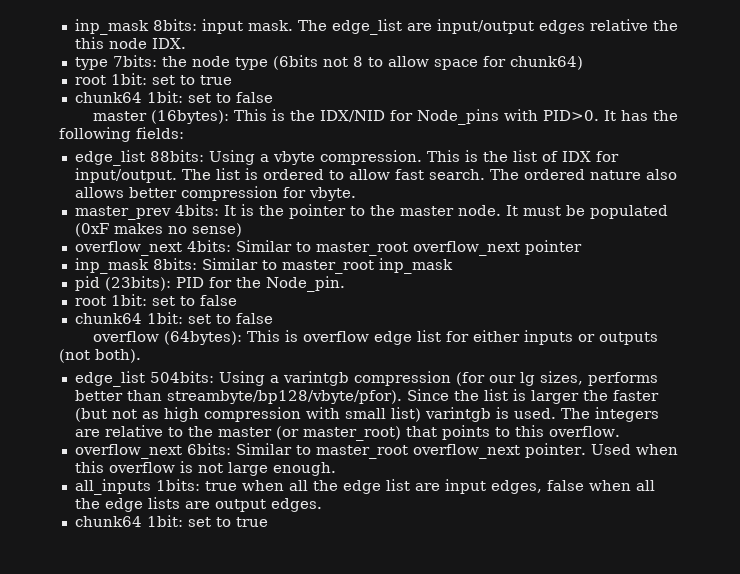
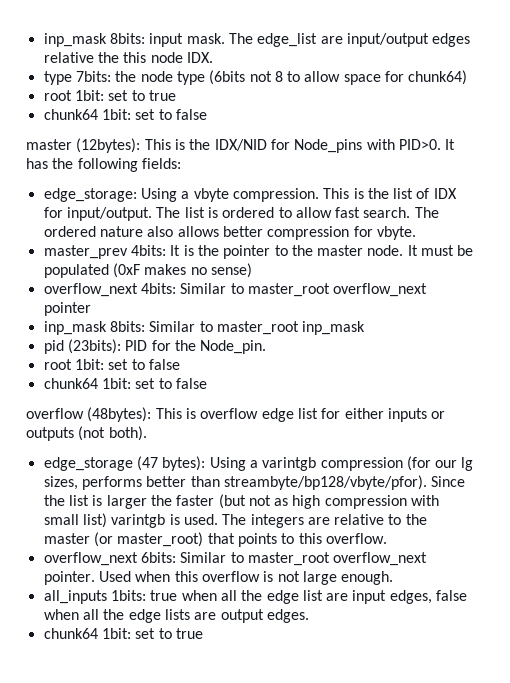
[150,110,229,124] (16bytes): -> [76,138,141,153] (12bytes):
[74,150,204,166] edge_list 88bits: -> [43,188,137,202] edge_storage:
[163,331,242,345] (64bytes): -> [87,407,152,422] (48bytes):
[74,371,214,387] edge_list 504bits: -> [43,456,206,471] edge_storage (47 bytes):

